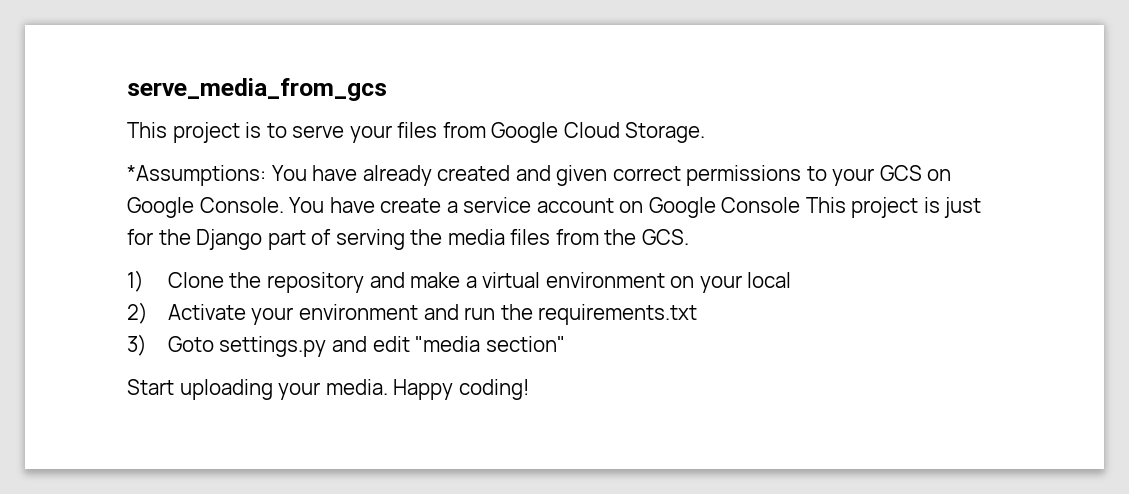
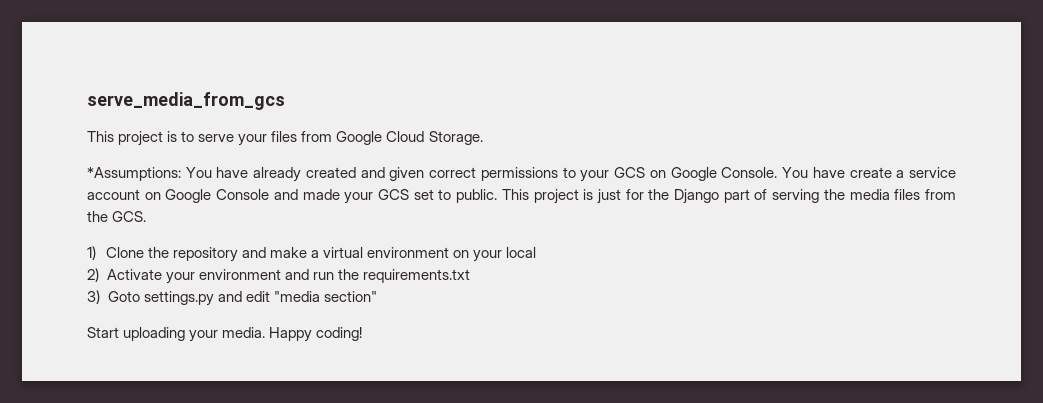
(801, 205) none -> [273,189,498,204] and made your GCS set to public.

